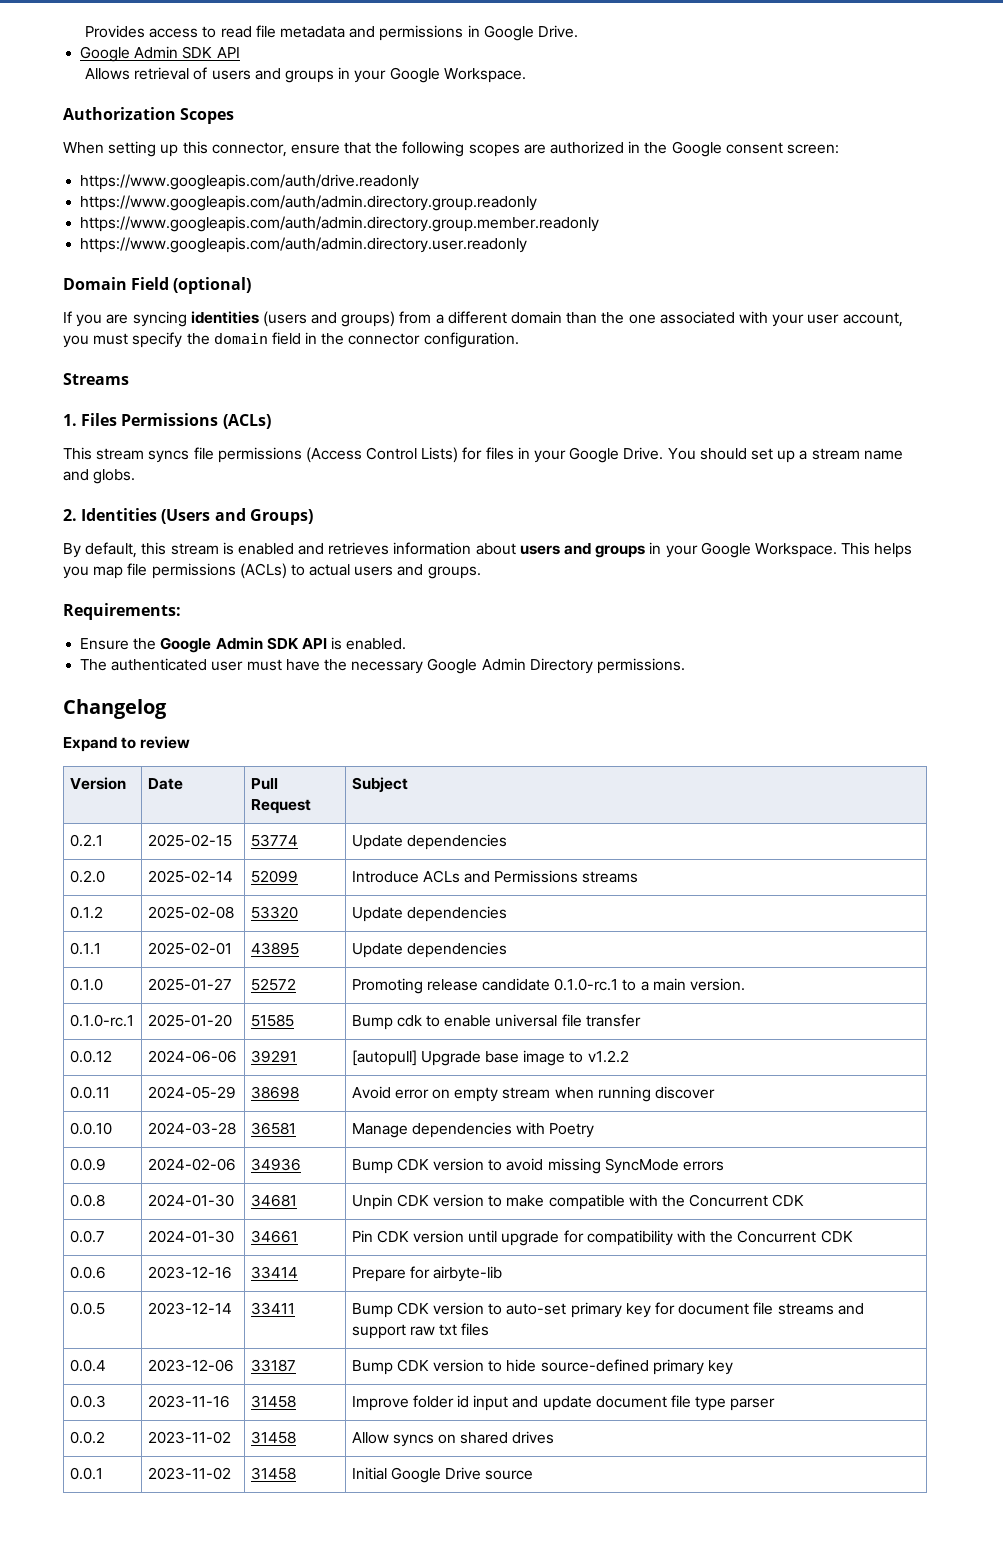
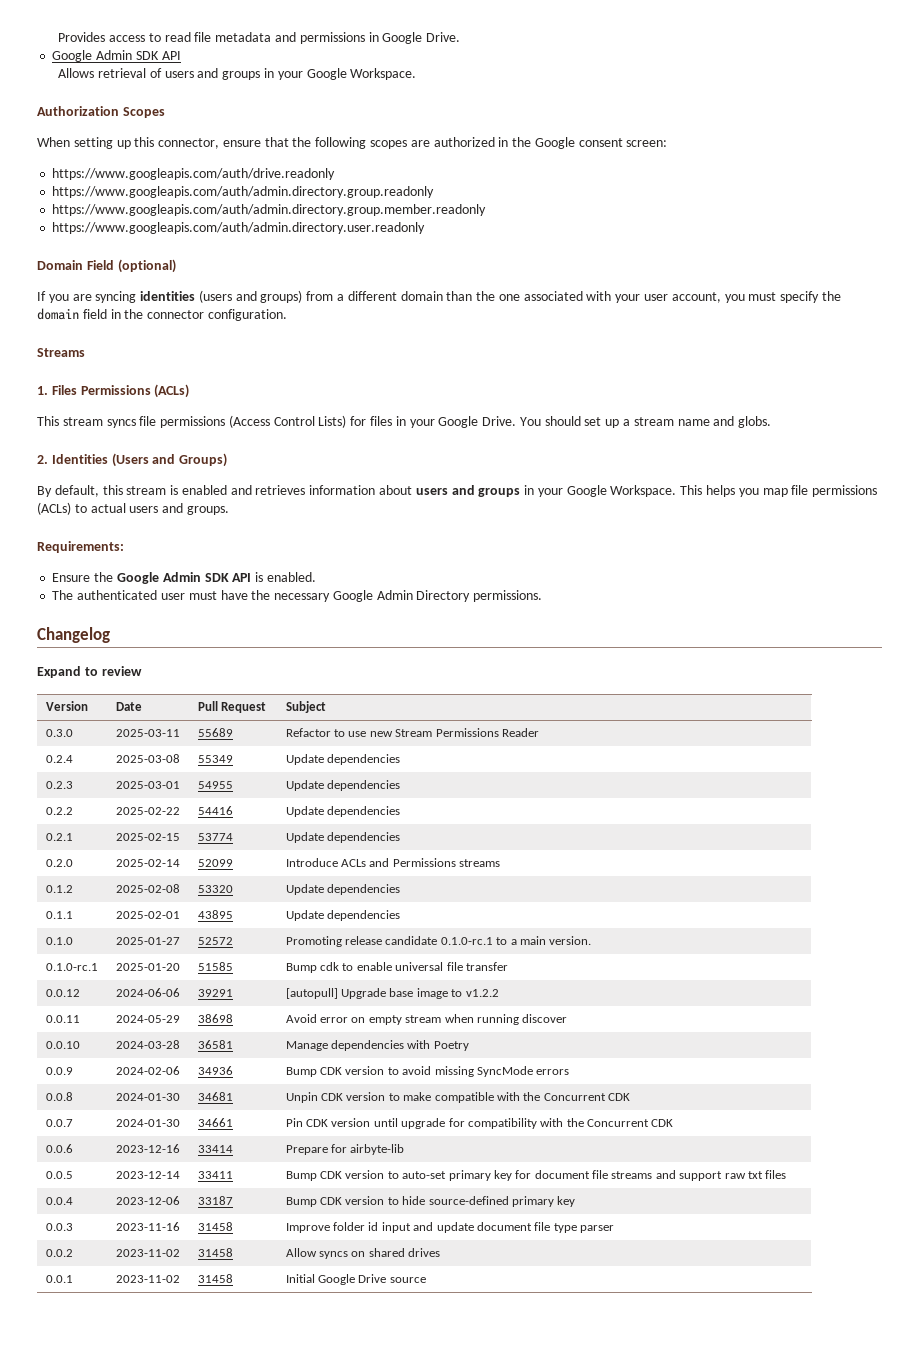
(408, 785) none -> [45,729,73,737] [115,729,180,737] [197,728,233,737] [285,728,539,737] [45,755,73,763] [115,754,180,763] [197,755,233,763] [285,754,401,765] [45,781,73,789] [115,781,180,789] [197,781,233,789] [285,780,401,791] [45,807,73,815] [115,807,180,815] [197,806,233,815] [285,806,401,817] // 0.3.0 | 2025-03-11 | 55689 | Refactor to use new Stream Permissions Reader // 0.2.4 | 2025-03-08 | 55349 | Update dependencies // 0.2.3 | 2025-03-01 | 54955 | Update dependencies // 0.2.2 | 2025-02-22 | 54416 | Update dependencies

